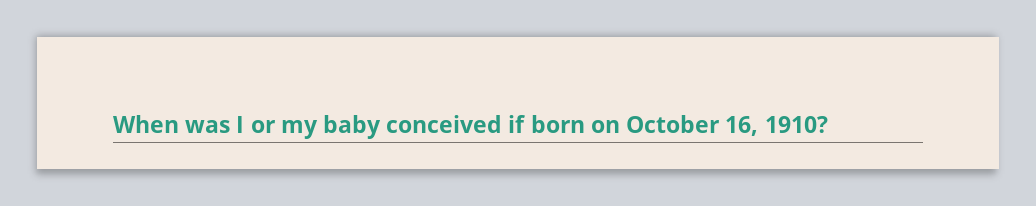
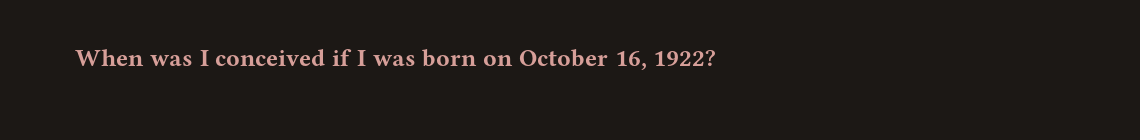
[250,115,526,139] or my baby conceived if -> [215,49,416,66] conceived if I was
[764,116,828,133] 1910? -> [653,50,717,66] 1922?

